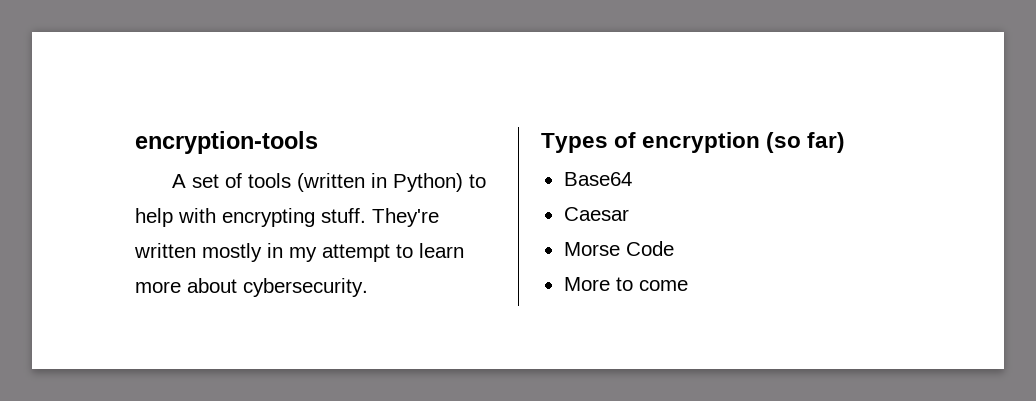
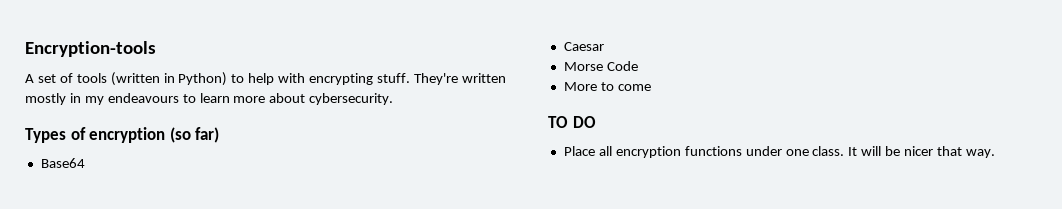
[135,131,318,154] encryption-tools -> [25,41,156,57] Encryption-tools
[322,244,390,262] attempt -> [107,93,179,103] endeavours
(688, 285) none -> [548,116,596,128] [563,146,995,158] // TO DO // Place all encryption functions under one class. It will be nicer that way.

